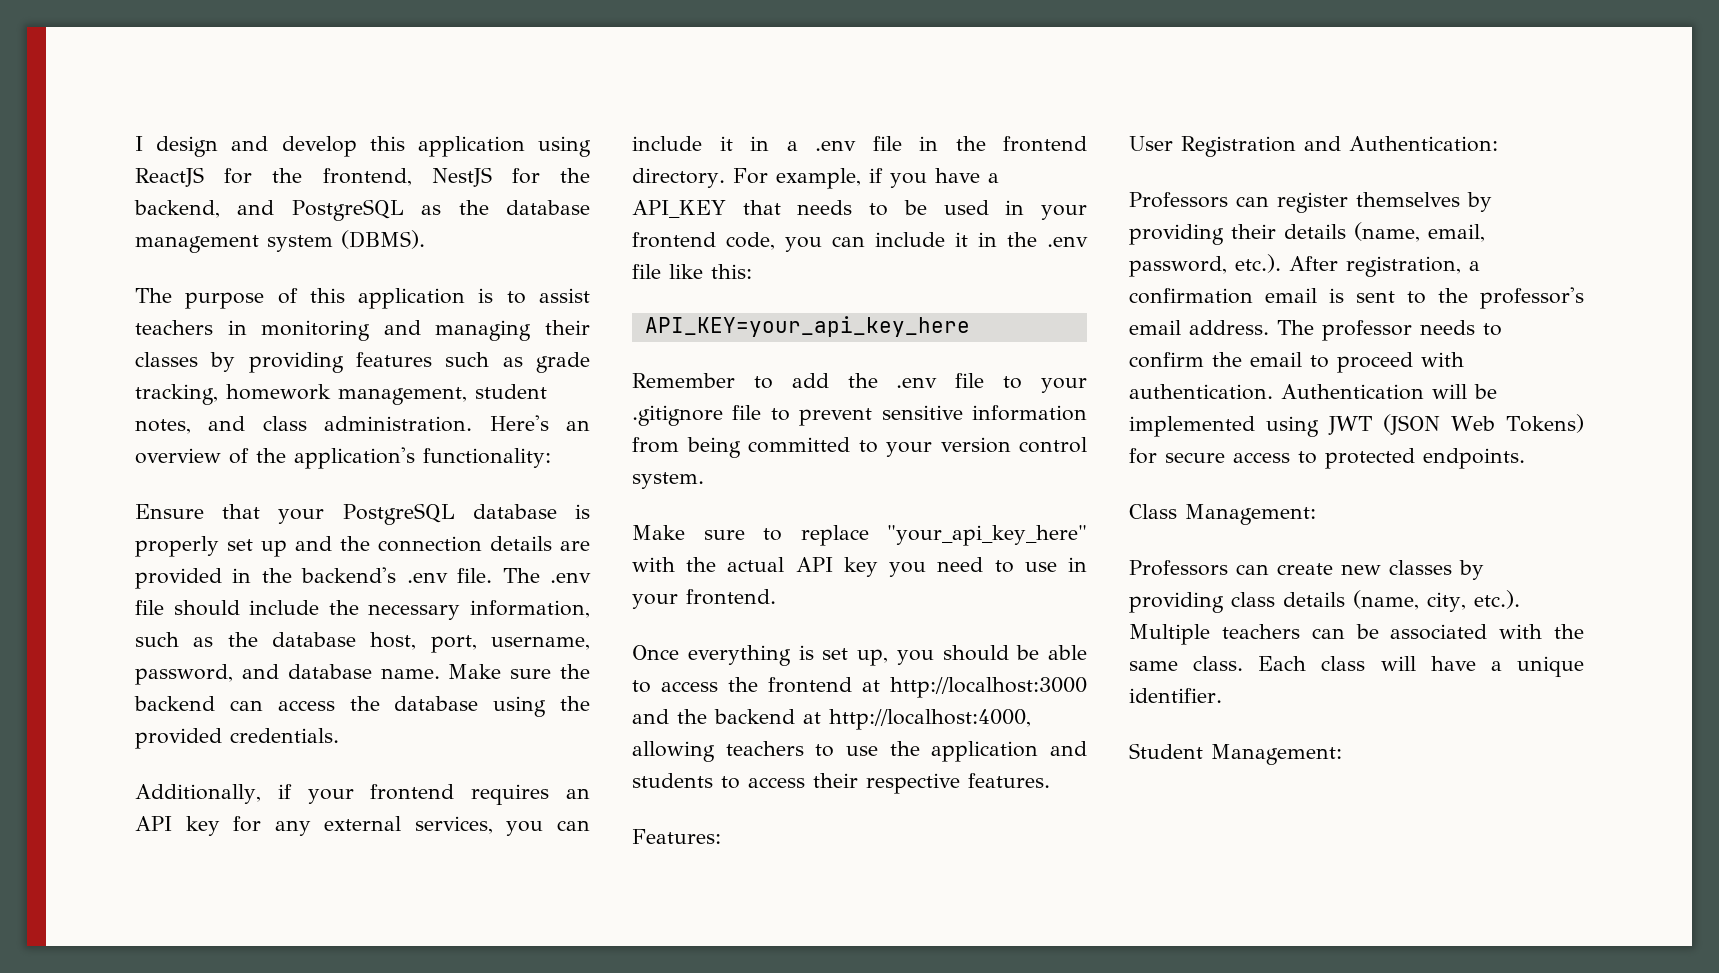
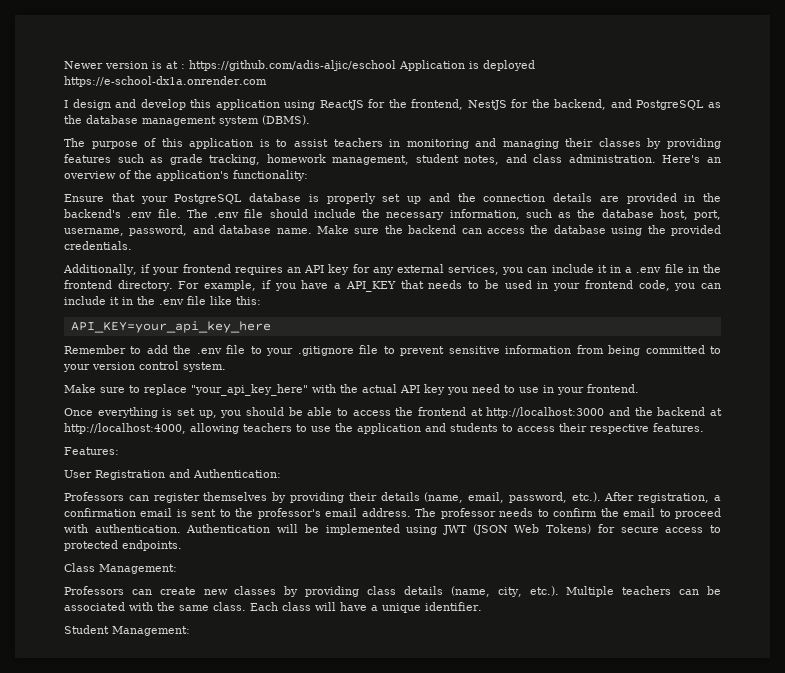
(135, 143) none -> [64,60,535,71] [64,76,267,87] Newer version is at : https://github.com/adis-aljic/eschool Application is deployed https://e-school-dx1a.onrender.com //

